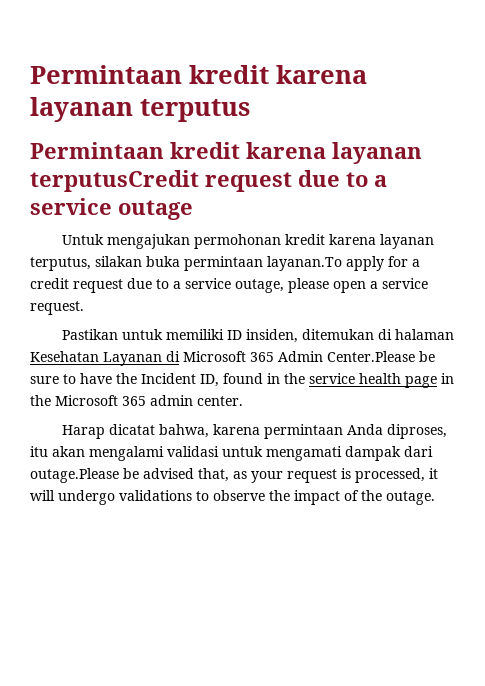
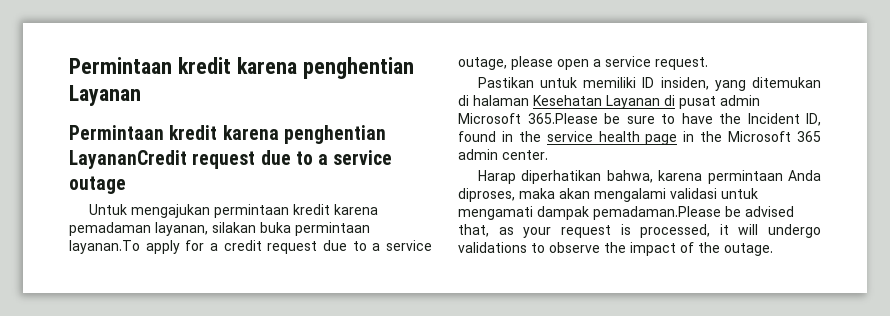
[30,65,367,84] [30,97,250,122] [30,142,422,164] [30,170,199,192] Permintaan kredit karena layanan terputus // Permintaan kredit karena layanan terputusCredit -> [69,57,414,79] [69,85,141,106] [69,125,386,144] [69,150,187,169] Permintaan kredit karena penghentian Layanan // Permintaan kredit karena penghentian LayananCredit
[193,234,434,249] [30,257,91,271] permohonan kredit karena layanan terputus, -> [213,204,378,218] [69,222,208,236] permintaan kredit karena pemadaman layanan,
(298, 336) none -> [714,80,746,91] yang
[183,351,415,362] Microsoft 365 Admin Center.Please -> [679,95,760,109] [458,113,598,124] pusat admin Microsoft 365.Please
[108,424,155,435] dicatat -> [521,170,602,184] diperhatikan
[30,446,48,457] itu -> [519,188,555,199] maka
[404,446,433,457] [30,468,119,483] dari outage.Please -> [593,206,721,220] pemadaman.Please

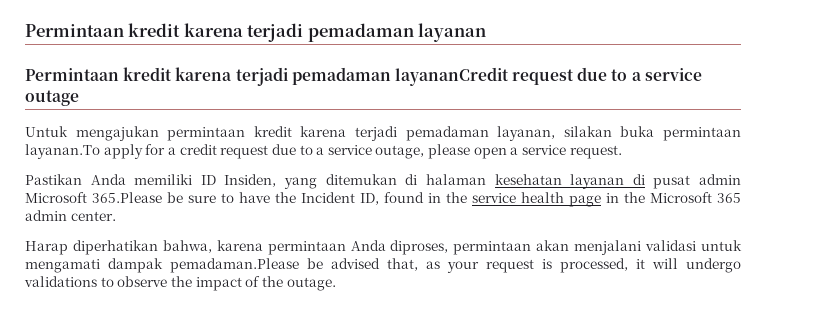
[69,57,414,79] [69,85,141,106] [69,125,386,144] [69,150,187,169] Permintaan kredit karena penghentian Layanan // Permintaan kredit karena penghentian LayananCredit -> [25,23,487,42] [25,67,509,86] Permintaan kredit karena terjadi pemadaman layanan // Permintaan kredit karena terjadi pemadaman layananCredit
(378, 209) none -> [355,126,397,141] terjadi
[540,77,578,88] untuk -> [90,174,126,185] Anda
[660,77,709,90] insiden, -> [224,174,277,187] Insiden,
[533,95,660,109] Kesehatan Layanan -> [494,174,625,189] kesehatan layanan
[519,188,666,202] maka akan mengalami -> [453,240,642,255] permintaan akan menjalani

